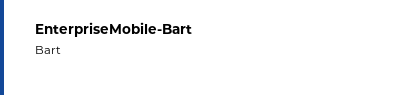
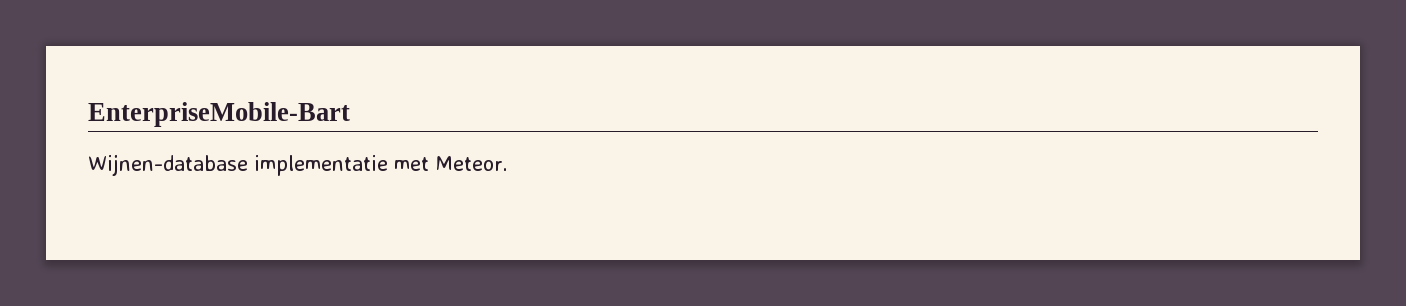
[35,46,61,54] Bart -> [88,154,508,176] Wijnen-database implementatie met Meteor.

